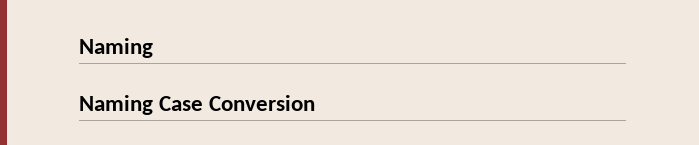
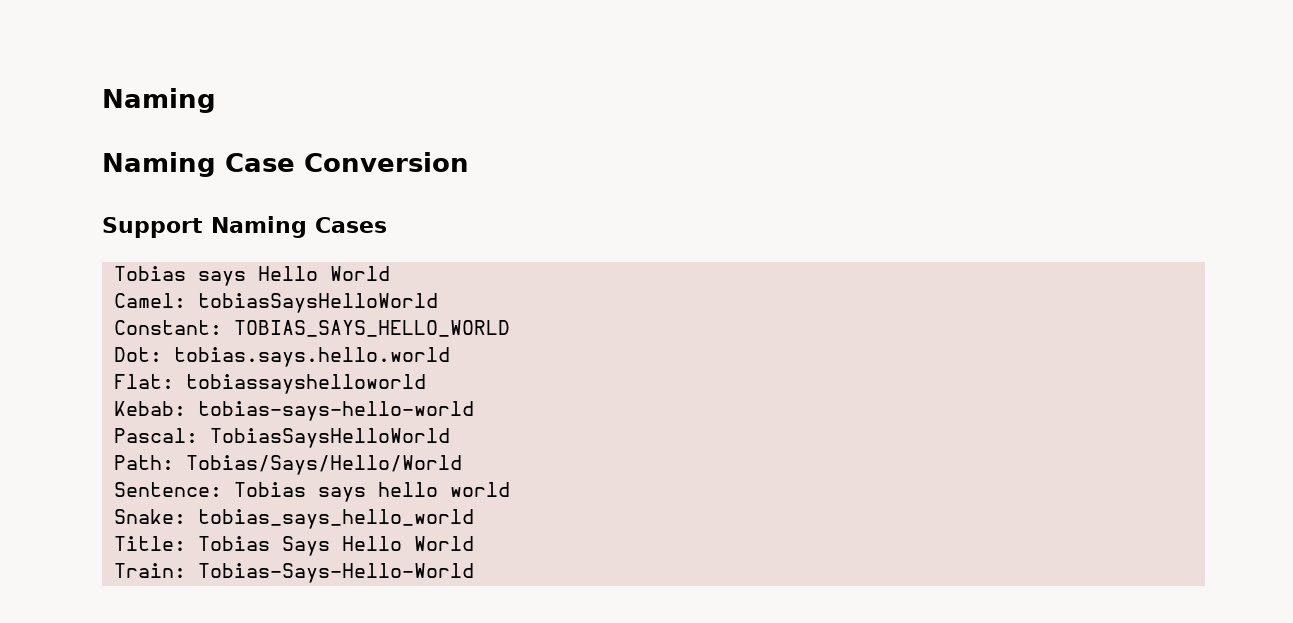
(316, 103) none -> [102,216,387,238] [114,266,391,286] [114,293,439,313] [114,320,511,337] [114,347,451,367] [114,374,427,394] [114,401,475,421] [114,428,451,448] [114,455,463,475] [114,482,511,502] [114,509,475,529] [114,536,475,556] [114,563,475,583] // Support Naming Cases // Tobias says Hello World // Camel: tobiasSaysHelloWorld // Constant: TOBIAS_SAYS_HELLO_WORLD // Dot: tobias.says.hello.world // Flat: tobiassayshelloworld // Kebab: tobias-says-hello-world // Pascal: TobiasSaysHelloWorld // Path: Tobias/Says/Hello/World // Sentence: Tobias says hello world // Snake: tobias_says_hello_world // Title: Tobias Says Hello World // Train: Tobias-Says-Hello-World

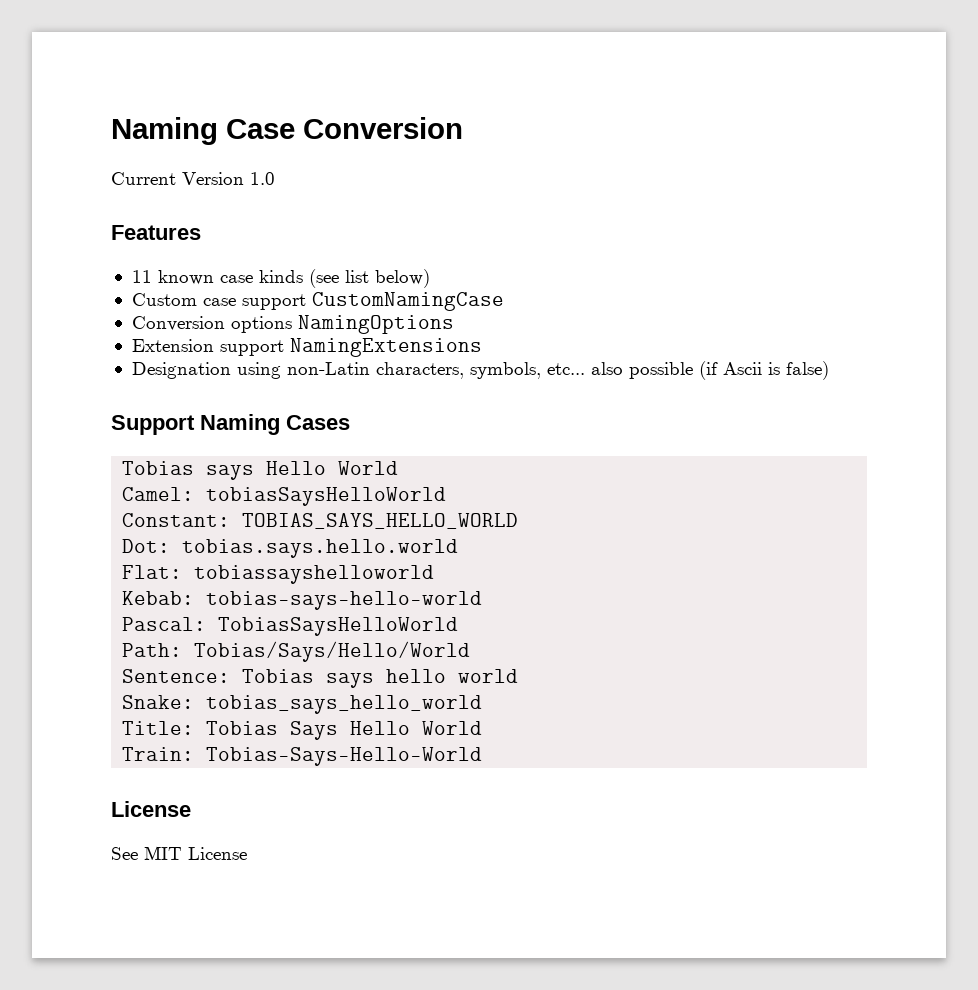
[102,88,216,113] [102,152,216,177] Naming // Naming -> [111,117,218,145] Naming
(469, 162) none -> [111,172,275,185] [111,225,201,240] [131,269,430,288] [131,292,504,311] [131,315,454,334] [131,338,482,357] [131,361,829,380] // Current Version 1.0 // Features // 11 known case kinds (see list below) // Custom case support CustomNamingCase // Conversion options NamingOptions // Extension support NamingExtensions // Designation using non-Latin characters, symbols, etc... also possible (if Ascii is false)
(475, 573) none -> [111,801,191,817] [111,846,247,860] // License // See MIT License

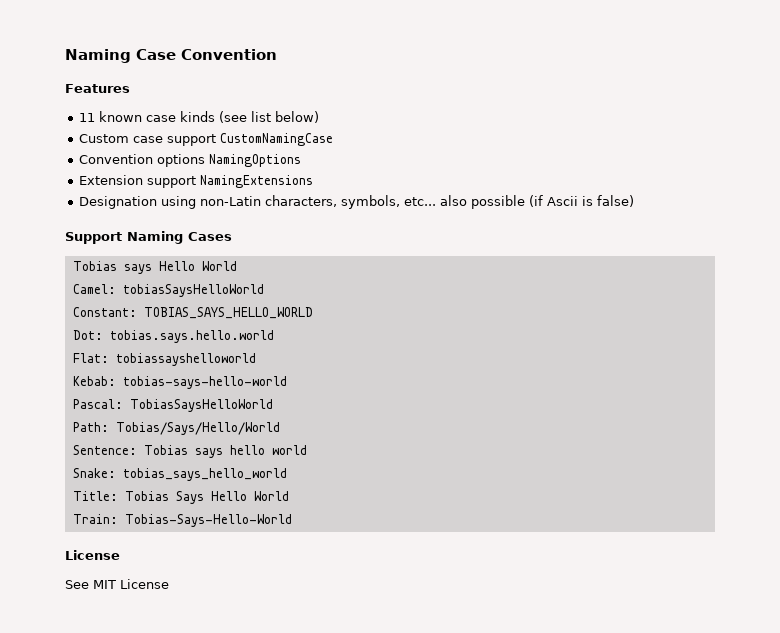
[303,117,463,139] [111,172,275,185] Conversion // Current Version 1.0 -> [181,49,277,60] Convention
[131,316,225,331] Conversion -> [78,154,153,164] Convention

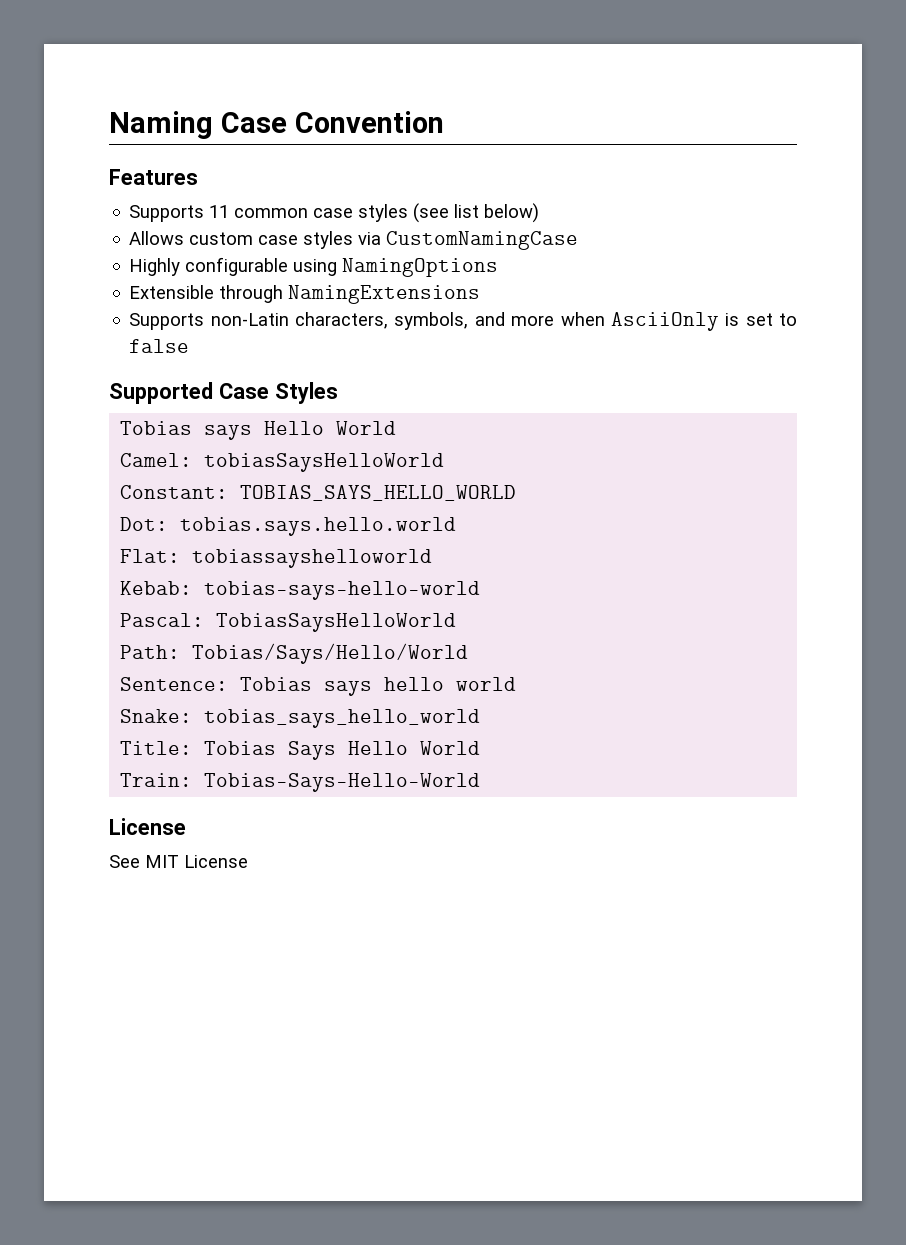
[78,111,319,123] [78,133,333,146] [78,154,205,167] 11 known case kinds (see list below) // Custom case support CustomNamingCase // Convention options -> [129,203,540,223] [129,231,579,250] [129,257,338,276] Supports 11 common case styles (see list below) // Allows custom case styles via CustomNamingCase // Highly configurable using
[78,175,196,188] Extension support -> [129,285,284,303] Extensible through
[78,196,196,209] Designation using -> [129,313,205,330] Supports
[403,195,634,209] [65,231,232,244] etc... also possible (if Ascii is false) // Support Naming Cases -> [474,312,797,331] [129,339,190,353] [109,382,338,404] and more when AsciiOnly is set to false // Supported Case Styles

